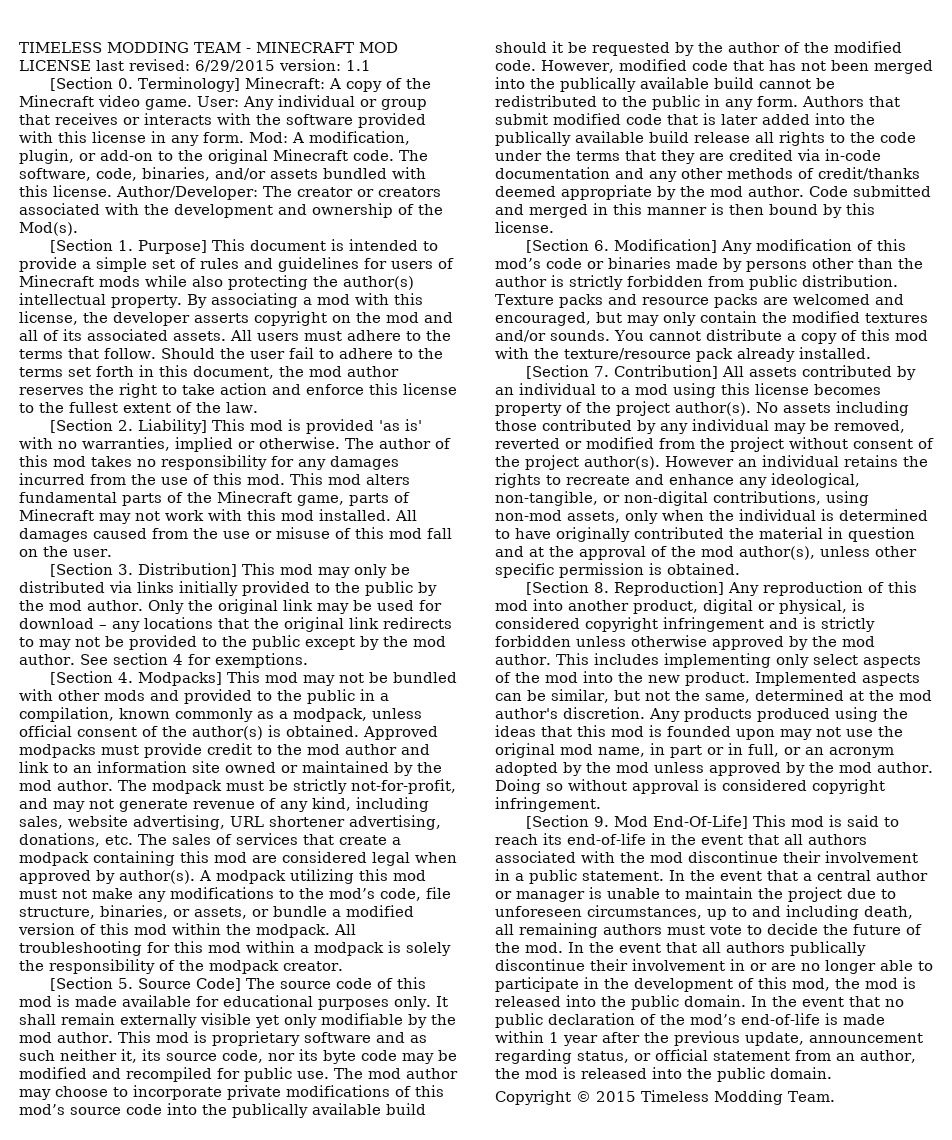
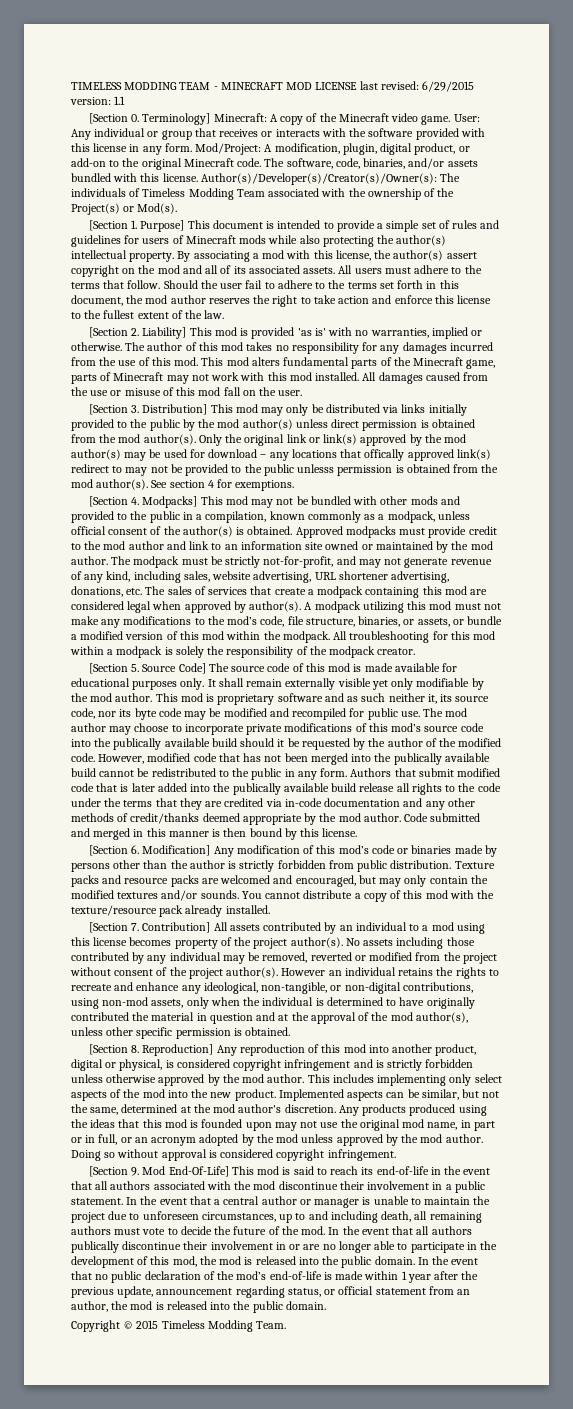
[249,132,288,143] Mod: -> [195,143,262,155] Mod/Project:
(74, 156) none -> [380,143,456,155] digital product,
[116,186,441,200] [19,203,307,218] Author/Developer: The creator or creators associated with the development and -> [200,173,461,185] [71,188,366,200] Author(s)/Developer(s)/Creator(s)/Owner(s): The individuals of Timeless Modding Team associated with the
(443, 209) none -> [71,203,135,215] Project(s) or
[113,312,249,326] developer asserts -> [393,250,477,261] author(s) assert
[87,599,313,614] author. Only the original link -> [242,419,475,431] [71,434,467,446] [71,449,121,460] author(s) unless direct permission is obtained from the mod author(s). Only the original link or link(s) approved by the mod author(s)
[254,617,452,632] the original link redirects -> [364,449,491,461] [71,464,109,473] offically approved link(s) redirect
[305,636,446,650] [19,654,75,665] except by the mod author. -> [297,464,499,476] [71,479,149,490] unlesss permission is obtained from the mod author(s).

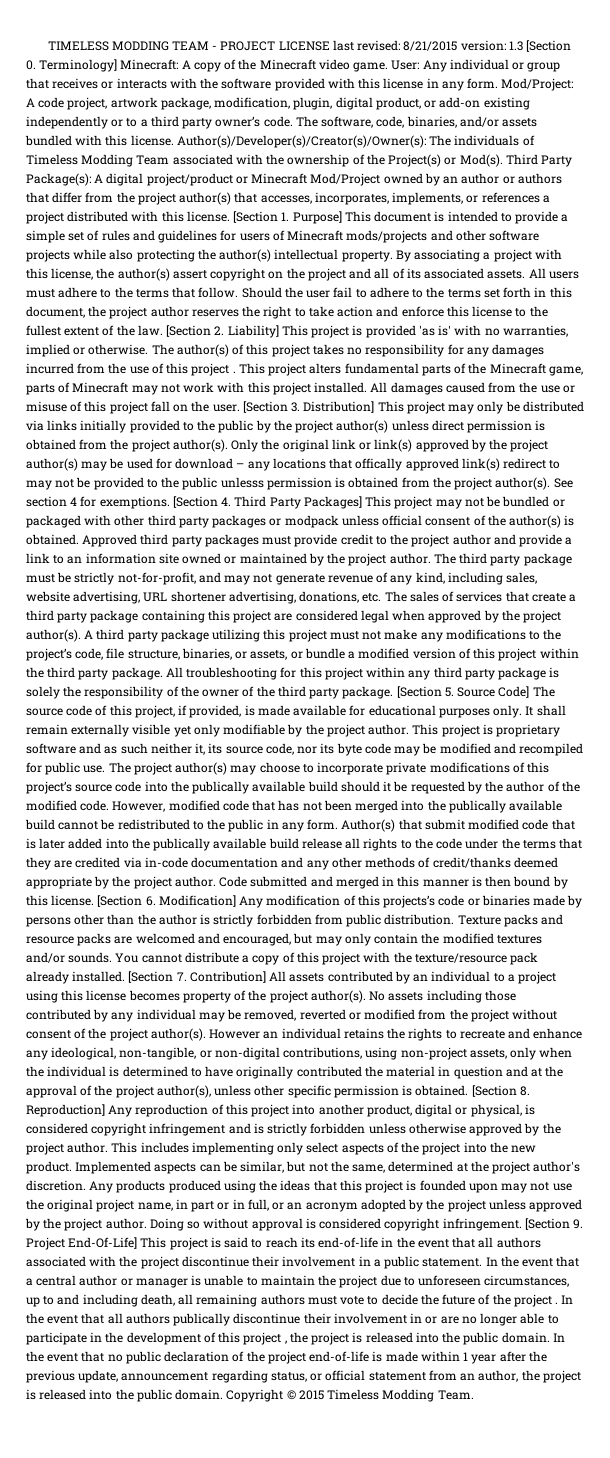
[220,82,313,90] MINECRAFT MOD -> [220,41,276,51] PROJECT
[422,81,475,92] [70,96,126,105] 6/29/2015 version: 1.1 // -> [403,40,523,51] 8/21/2015 version: 1.3
(273, 148) none -> [38,97,211,110] code project, artwork package,
[109,158,234,170] to the original Minecraft -> [483,97,530,110] [26,116,261,129] existing independently or to a third party owner’s
(178, 208) // -> [505,154,573,167] [26,173,562,186] [26,192,550,205] [26,211,230,224] Third Party Package(s): A digital project/product or Minecraft Mod/Project owned by an author or authors that differ from the project author(s) that accesses, incorporates, implements, or references a project distributed with this license.
[239,235,267,244] mods -> [346,230,540,243] [26,249,70,262] mods/projects and other software projects
[262,250,285,259] mod -> [493,249,532,262] project
[157,265,180,274] mod -> [307,268,346,281] project
[145,295,168,304] mod -> [109,306,148,319] project
(225, 314) // -> (163, 330) none
[214,327,237,336] mod -> [311,325,350,338] project
[147,342,244,351] author of this mod -> [176,344,310,357] author(s) of this project
[174,357,249,366] mod. This mod -> [191,363,307,376] project . This project
[289,372,312,381] mod -> [272,382,311,395] project
[198,387,221,396] mod -> [109,401,148,414] project
(303, 393) // -> (240, 408) none
[235,404,258,413] mod -> [406,401,445,414] project
[217,419,240,428] mod -> [295,420,334,433] project
[118,434,141,443] mod -> [131,439,170,452] project
[444,434,467,443] mod -> [510,439,549,452] project
[71,479,93,488] mod -> [454,477,493,490] project
(295, 485) // -> (170, 502) none
[142,496,460,508] [71,511,435,523] Modpacks] This mod may not be bundled with other mods and provided to the public in a compilation, known commonly as a modpack, -> [234,496,565,509] [26,515,339,528] Third Party Packages] This project may not be bundled or packaged with other third party packages or modpack
[345,526,396,538] modpacks -> [140,534,259,547] third party packages
[103,541,126,550] mod -> [411,534,450,547] project
(186, 545) none -> [519,534,573,547] provide a
[470,541,493,550] mod -> [348,553,387,566] project
[133,556,180,568] modpack -> [459,553,572,566] third party package
[317,586,364,598] modpack -> [26,610,139,623] third party package
[444,586,467,595] mod -> [233,610,272,623] project
[249,601,361,613] author(s). A modpack -> [501,610,562,623] [26,629,209,642] the project author(s). A third party package
[429,601,452,610] mod -> [288,629,327,642] project
[227,616,258,625] mod’s -> [26,648,72,661] project’s
[202,631,225,640] mod -> [498,648,537,661] project
[282,631,330,643] modpack. -> [47,667,163,680] third party package.
[473,631,496,640] [70,646,163,658] mod within a modpack -> [324,667,547,680] project within any third party package
[329,646,416,658] modpack creator. // -> [202,686,394,699] owner of the third party package.
[328,663,351,672] mod -> [134,705,242,718] project, if provided,
[90,693,203,702] mod author. This mod -> [326,724,480,737] project author. This project
[445,708,468,717] [71,723,106,732] mod author -> [133,762,228,775] project author(s)
[391,723,422,732] mod’s -> [26,781,72,794] project’s
[350,768,392,777] Authors -> [341,819,396,832] Author(s)
[338,813,361,822] mod -> [133,876,172,889] project
(358, 832) // -> (95, 900) none
[338,845,369,854] mod’s -> [383,895,436,908] projects’s
[425,890,448,899] mod -> [322,952,361,965] project
(270, 909) // -> (126, 976) none
[431,922,454,931] mod -> [518,971,557,984] project
[102,997,149,1006] non-mod -> [400,1047,467,1060] non-project
[390,1012,413,1021] mod -> [115,1085,154,1098] project
(291, 1031) // -> (469, 1090) none
[343,1044,366,1053] mod -> [251,1104,290,1117] project
[242,1074,265,1083] mod -> [26,1142,64,1155] project
[142,1089,165,1098] mod -> [422,1142,461,1155] project
[213,1104,236,1113] mod -> [492,1161,531,1174] project
[164,1119,187,1128] mod -> [365,1180,404,1193] project
[402,1119,425,1128] mod -> [96,1199,135,1212] project
[276,1134,299,1143] mod -> [447,1199,486,1212] project
[420,1134,443,1143] mod -> [64,1218,103,1231] project
(396, 1155) // -> (522, 1224) none
[142,1166,166,1175] Mod -> [26,1237,65,1250] Project
[257,1166,280,1175] mod -> [169,1237,208,1250] project
[253,1181,276,1190] mod -> [140,1256,179,1269] project
[301,1226,326,1235] mod. -> [513,1294,559,1307] project .
[172,1256,242,1267] mod, the mod -> [243,1332,350,1345] project , the project
[236,1271,267,1280] mod’s -> [267,1351,306,1364] project
[130,1301,326,1313] mod is released into the public domain. // -> [542,1370,581,1383] [26,1389,224,1402] project is released into the public domain.

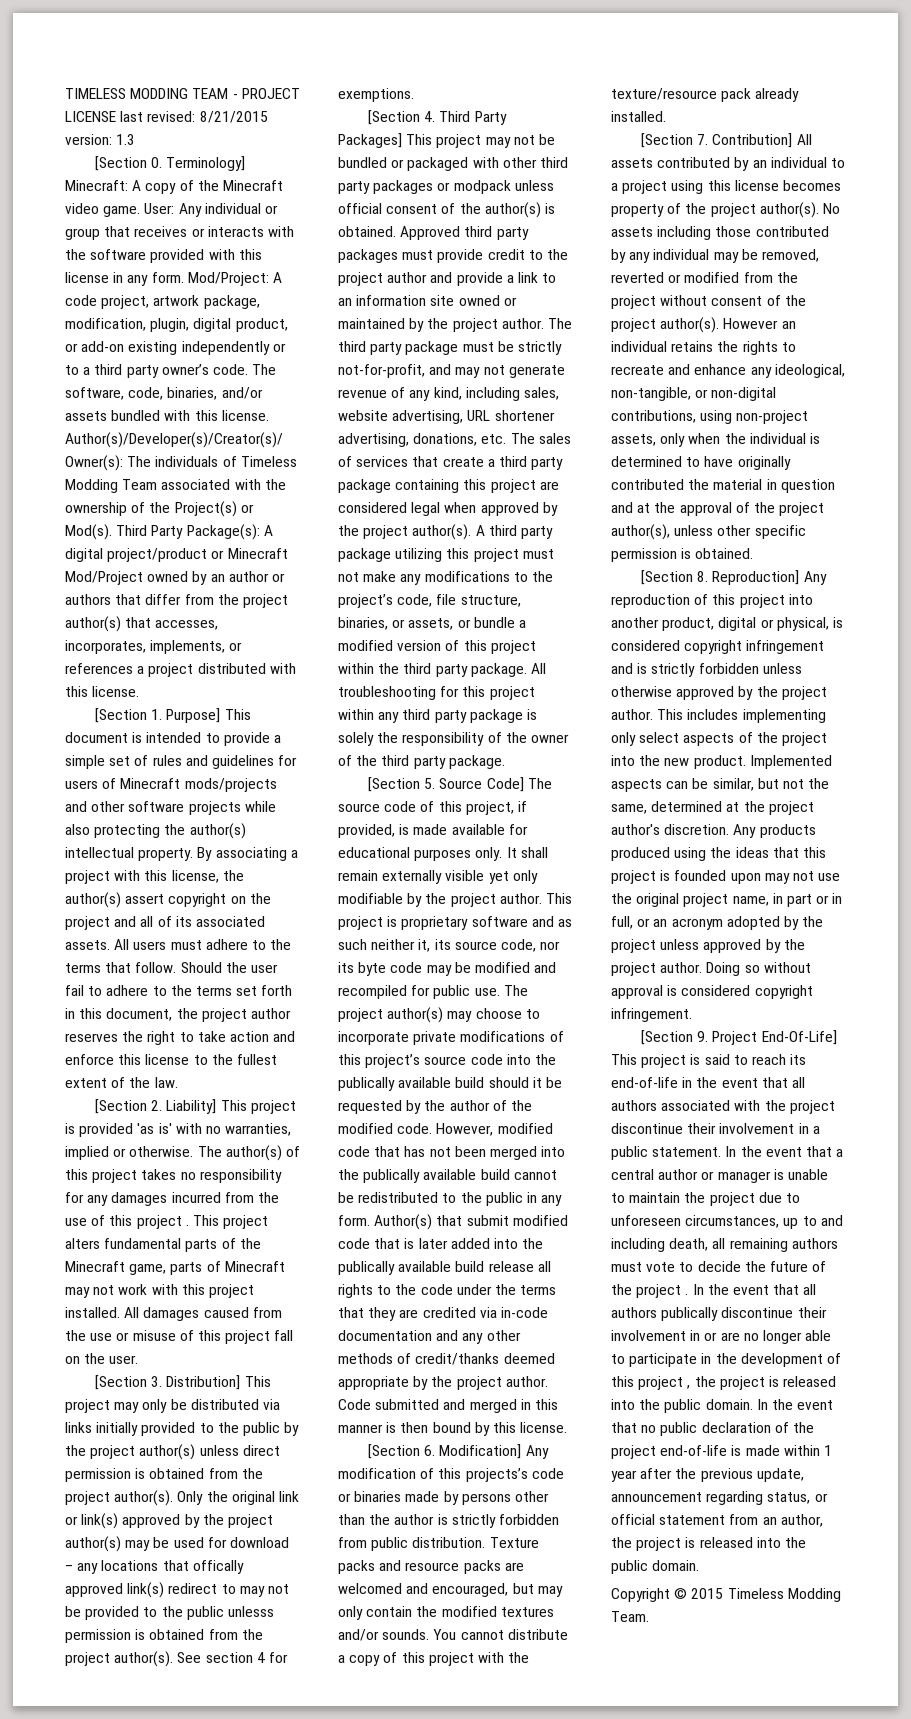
(523, 46) none -> (136, 139) //
(230, 216) none -> (140, 691) //
(163, 330) none -> (178, 1082) //
(240, 408) none -> (139, 1359) //
(170, 502) none -> (414, 95) //
(394, 692) none -> (505, 762) //
(95, 900) none -> (568, 1427) //
(126, 976) none -> (666, 116) //
(469, 1090) none -> (754, 553) //
(522, 1224) none -> (692, 1015) //
(224, 1394) none -> (700, 1565) //

